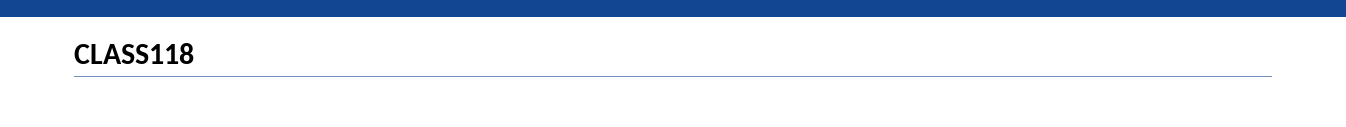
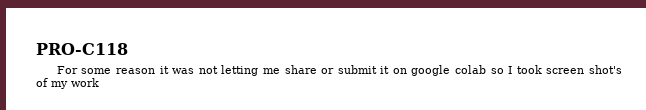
[74,43,194,64] CLASS118 -> [36,43,128,55] [56,65,622,76] [36,78,99,89] PRO-C118 // For some reason it was not letting me share or submit it on google colab so I took screen shot's of my work

